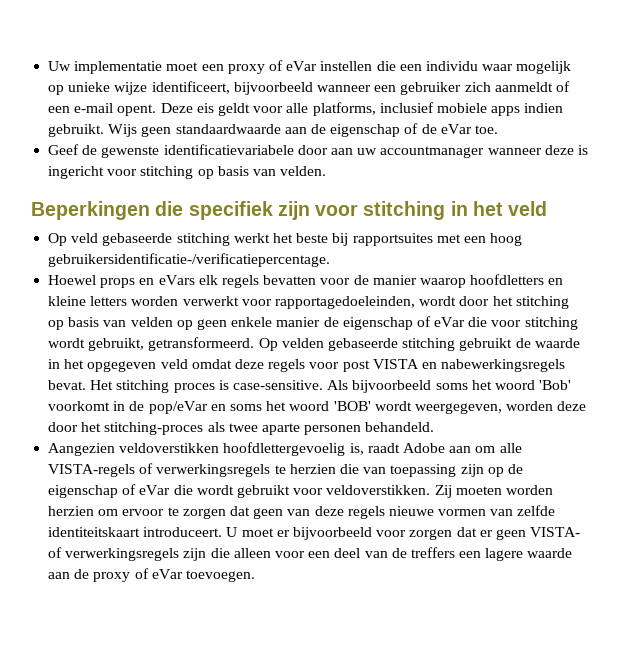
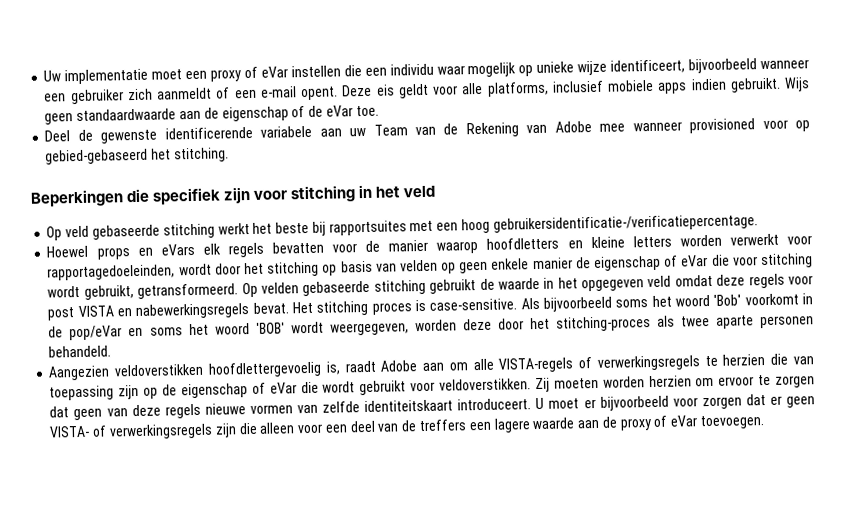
[48,144,80,155] Geef -> [44,130,71,142] Deel
[163,144,588,158] [48,166,327,179] identificatievariabele door aan uw accountmanager wanneer deze is ingericht voor stitching op basis van velden. -> [164,118,811,140] [45,147,229,165] identificerende variabele aan uw Team van de Rekening van Adobe mee wanneer provisioned voor op gebied-gebaseerd het stitching.

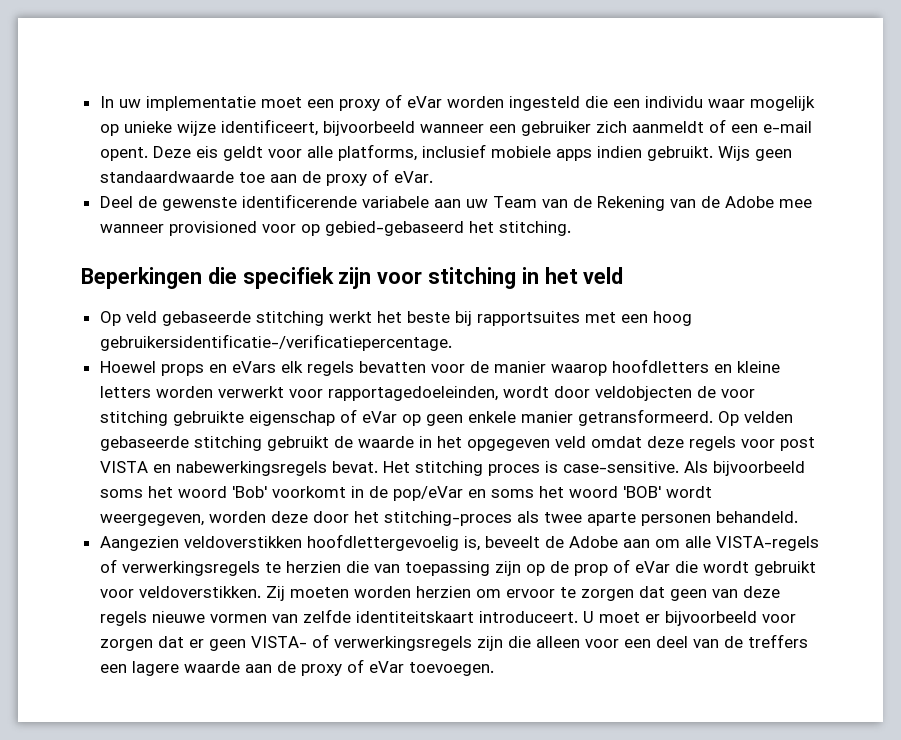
[43,70,62,82] Uw -> [99,96,141,108] In uw
[290,65,341,78] instellen -> [446,96,580,111] worden ingesteld
[178,105,379,122] aan de eigenschap of de eVar toe. -> [238,169,433,186] toe aan de proxy of eVar.
(548, 129) none -> [700,196,720,208] de
[243,253,813,277] [47,285,134,300] het stitching op basis van velden op geen enkele manier de eigenschap of eVar die voor stitching wordt gebruikt, -> [594,386,755,401] [99,409,573,426] veldobjecten de voor stitching gebruikte eigenschap of eVar op geen enkele manier
[344,360,376,373] raadt -> [484,536,564,548] beveelt de
[180,383,248,399] eigenschap -> [573,564,608,576] prop

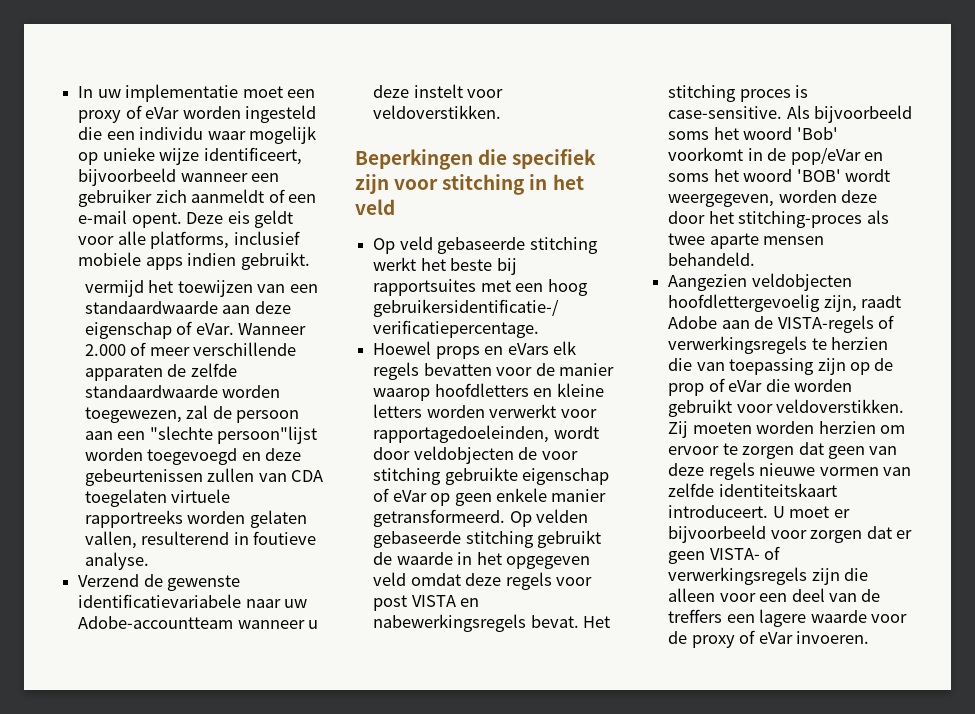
[717,146,792,161] [99,169,433,186] [99,194,812,211] [99,221,571,236] Wijs geen standaardwaarde toe aan de proxy of eVar. // Deel de gewenste identificerende variabele aan uw Team van de Rekening van de Adobe mee wanneer provisioned voor op gebied-gebaseerd het stitching. -> [85,280,318,297] [85,301,291,314] [85,321,307,339] [85,342,297,356] [85,363,237,381] [85,385,281,398] [85,405,300,423] [85,426,318,444] [85,448,302,465] [85,468,324,486] [85,489,231,507] [85,510,307,528] [85,531,317,549] [85,552,150,570] [78,574,241,591] [78,594,308,608] [78,616,319,629] [373,84,504,98] [373,105,502,119] // vermijd het toewijzen van een standaardwaarde aan deze eigenschap of eVar. Wanneer 2.000 of meer verschillende apparaten de zelfde standaardwaarde worden toegewezen, zal de persoon aan een "slechte persoon"lijst worden toegevoegd en deze gebeurtenissen zullen van CDA toegelaten virtuele rapportreeks worden gelaten vallen, resulterend in foutieve analyse. // Verzend de gewenste identificatievariabele naar uw Adobe-accountteam wanneer u deze instelt voor veldoverstikken.
[640,514,711,526] personen -> [763,236,825,245] mensen
[183,534,711,551] veldoverstikken hoofdlettergevoelig is, beveelt de Adobe aan om alle -> [751,273,852,291] [668,294,902,312] [668,316,774,329] veldobjecten hoofdlettergevoelig zijn, raadt Adobe aan de
[702,561,749,573] wordt -> [793,379,852,392] worden
[244,664,272,673] aan -> [870,614,907,623] voor
[408,662,494,676] toevoegen. -> [795,631,869,644] invoeren.

